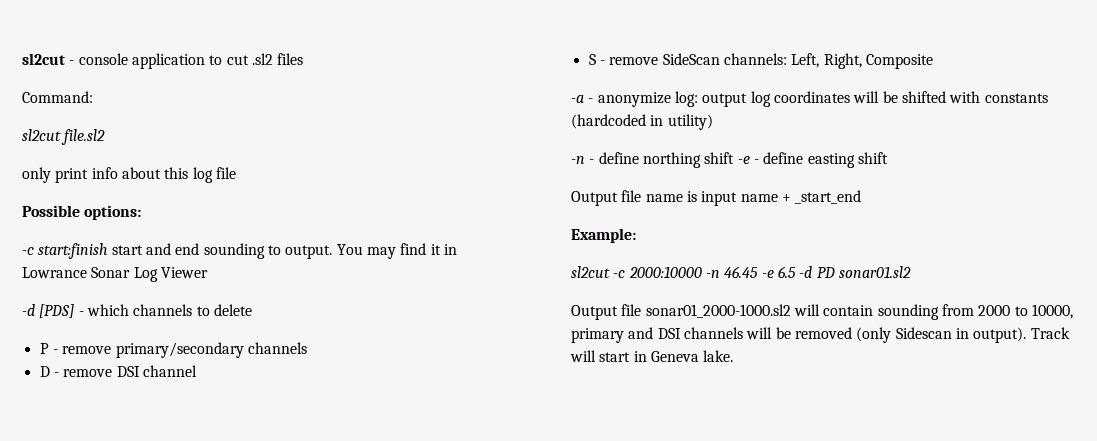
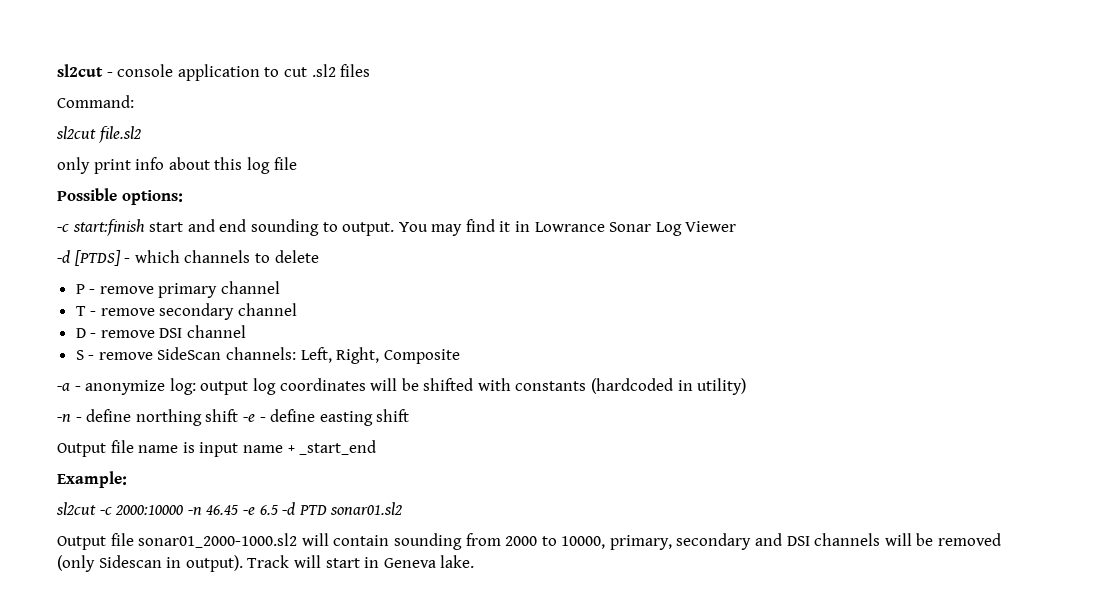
[39,304,75,318] [PDS] -> [74,250,121,266] [PTDS]
[115,342,307,358] primary/secondary channels -> [158,281,281,298] [75,303,298,320] primary channel // T - remove secondary channel
[816,267,835,278] PD -> [298,505,327,515] PTD
[571,328,624,343] primary -> [609,533,752,550] primary, secondary

